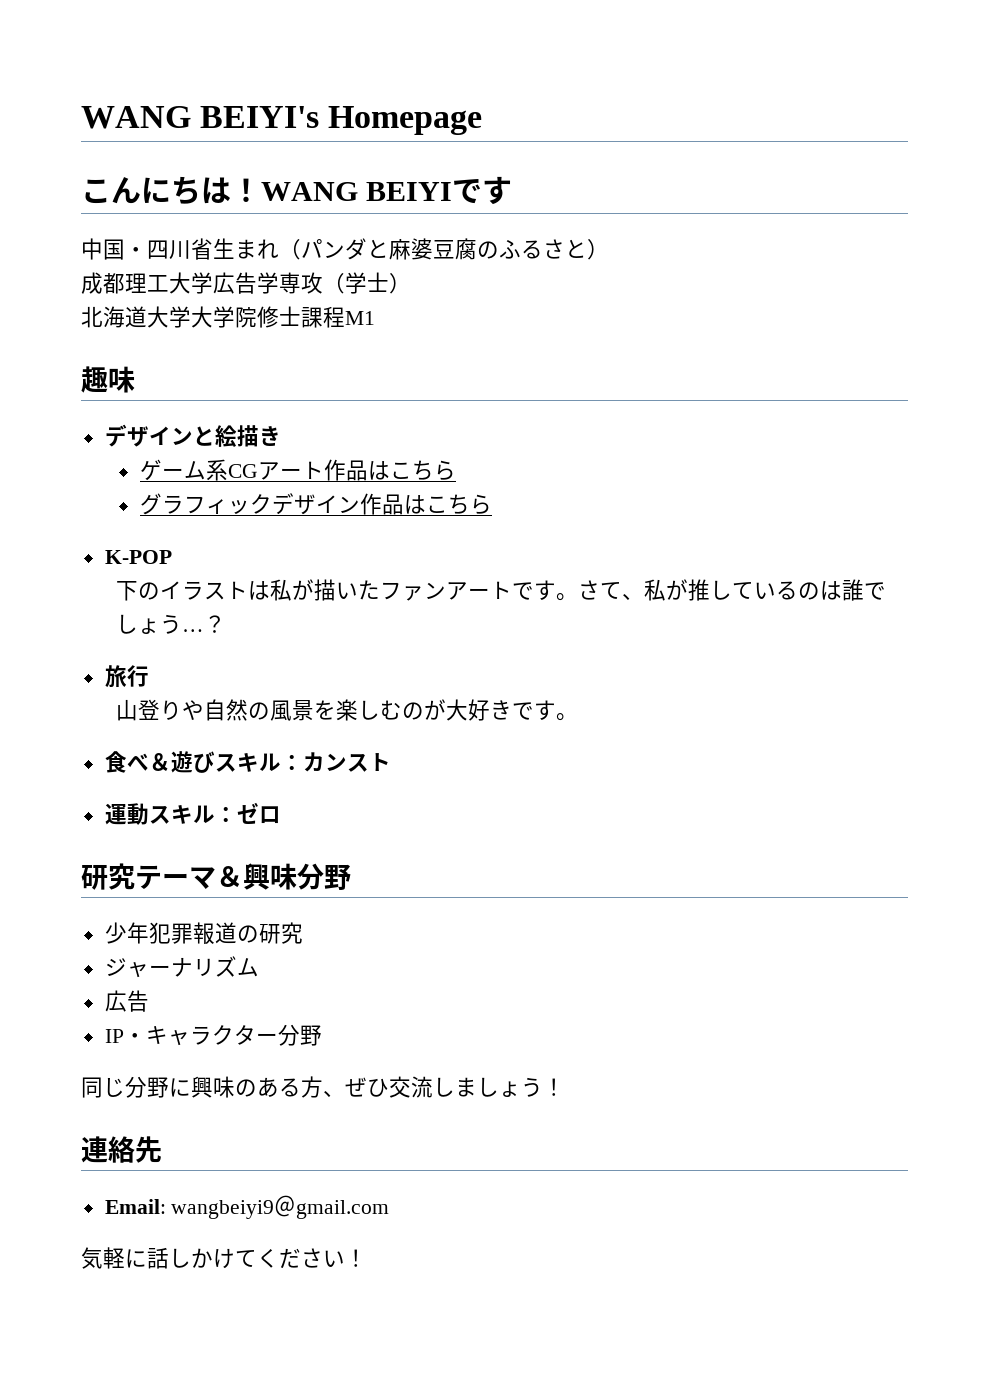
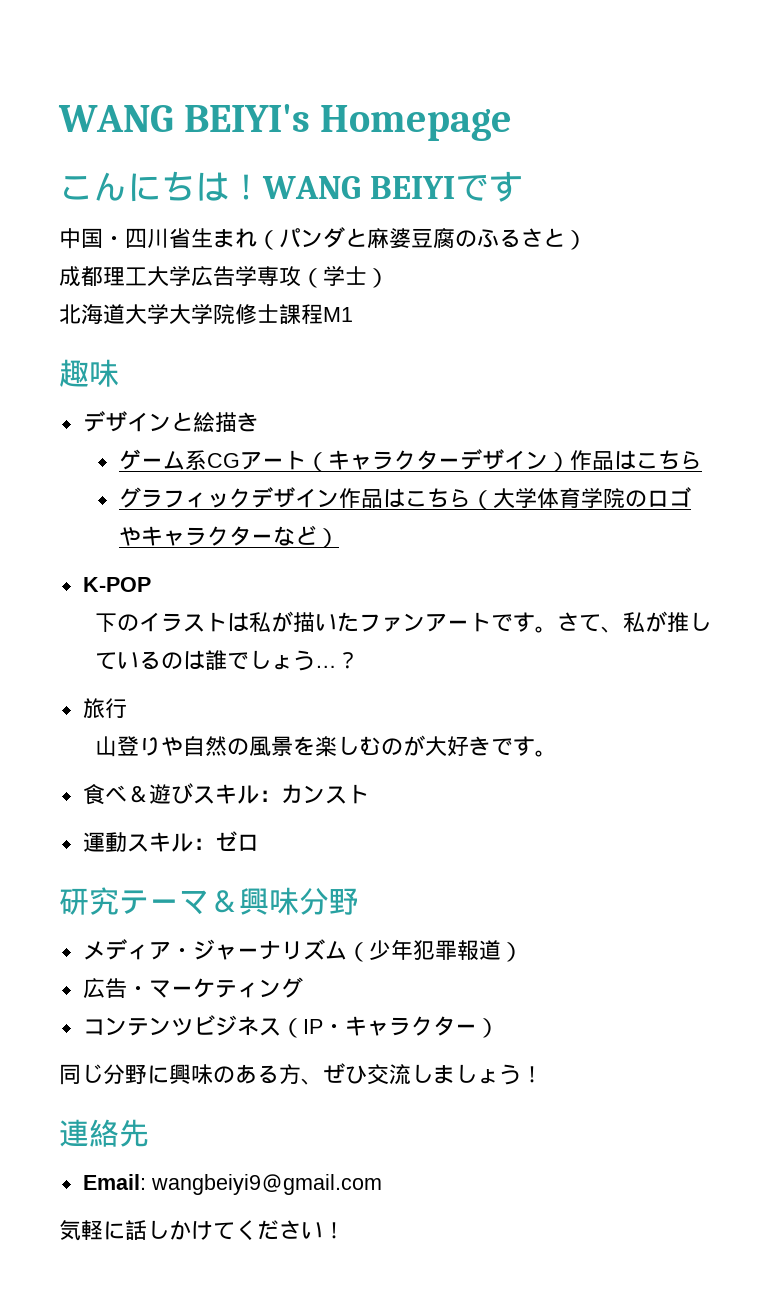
(324, 470) none -> [305,449,570,472] （キャラクターデザイン）
(492, 504) none -> [470,487,691,510] [118,525,339,548] （大学体育学院のロゴやキャラクターなど）
[104,922,303,945] 少年犯罪報道の研究 // -> [82,939,193,960] メディア・
[104,990,149,1012] // 広告 // -> [346,939,523,962] [82,977,303,998] [82,1015,303,1038] （少年犯罪報道） // 広告・マーケティング // コンテンツビジネス（
[277,1024,322,1046] 分野 -> [476,1018,499,1038] ）

